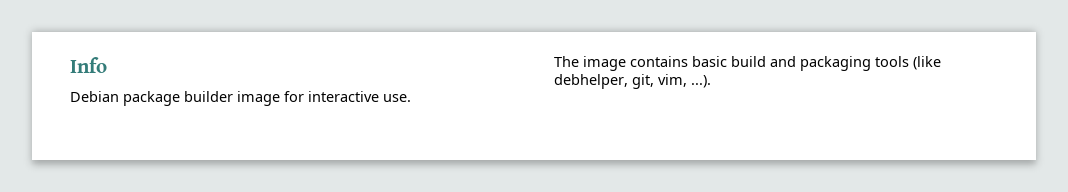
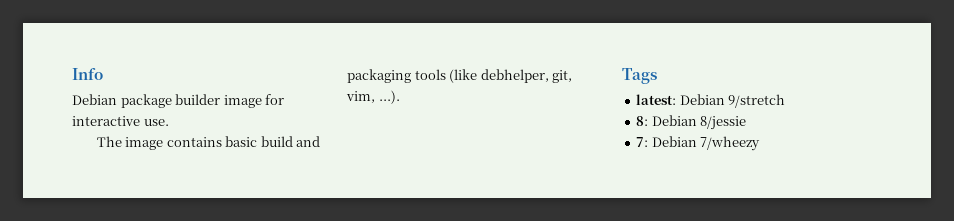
(711, 81) none -> [622,68,657,84] [636,94,786,108] [636,115,747,130] [636,136,761,151] // Tags // latest: Debian 9/stretch // 8: Debian 8/jessie // 7: Debian 7/wheezy

